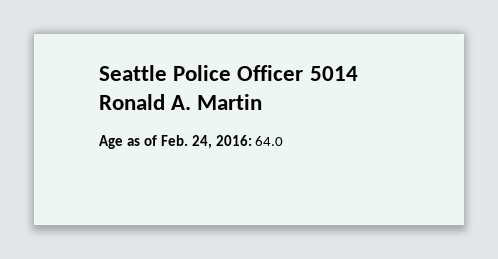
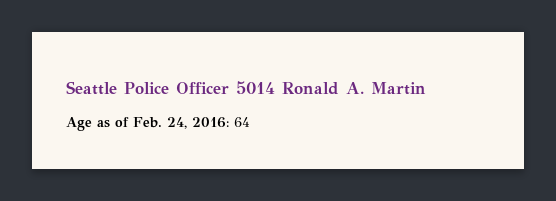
[255,136,284,146] 64.0 -> [234,117,250,127] 64

